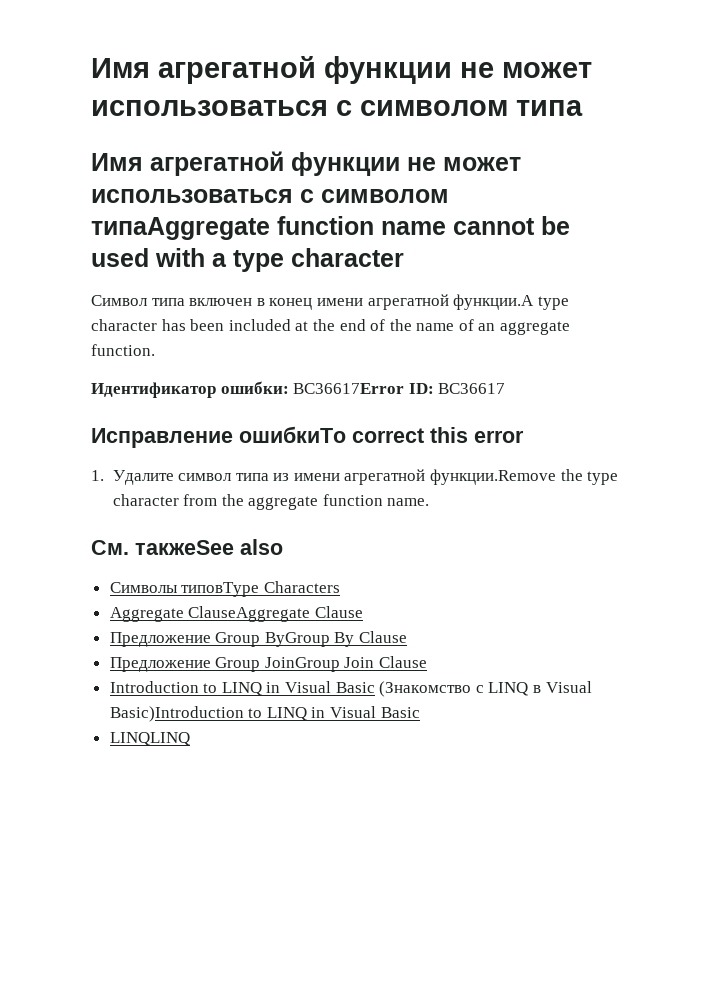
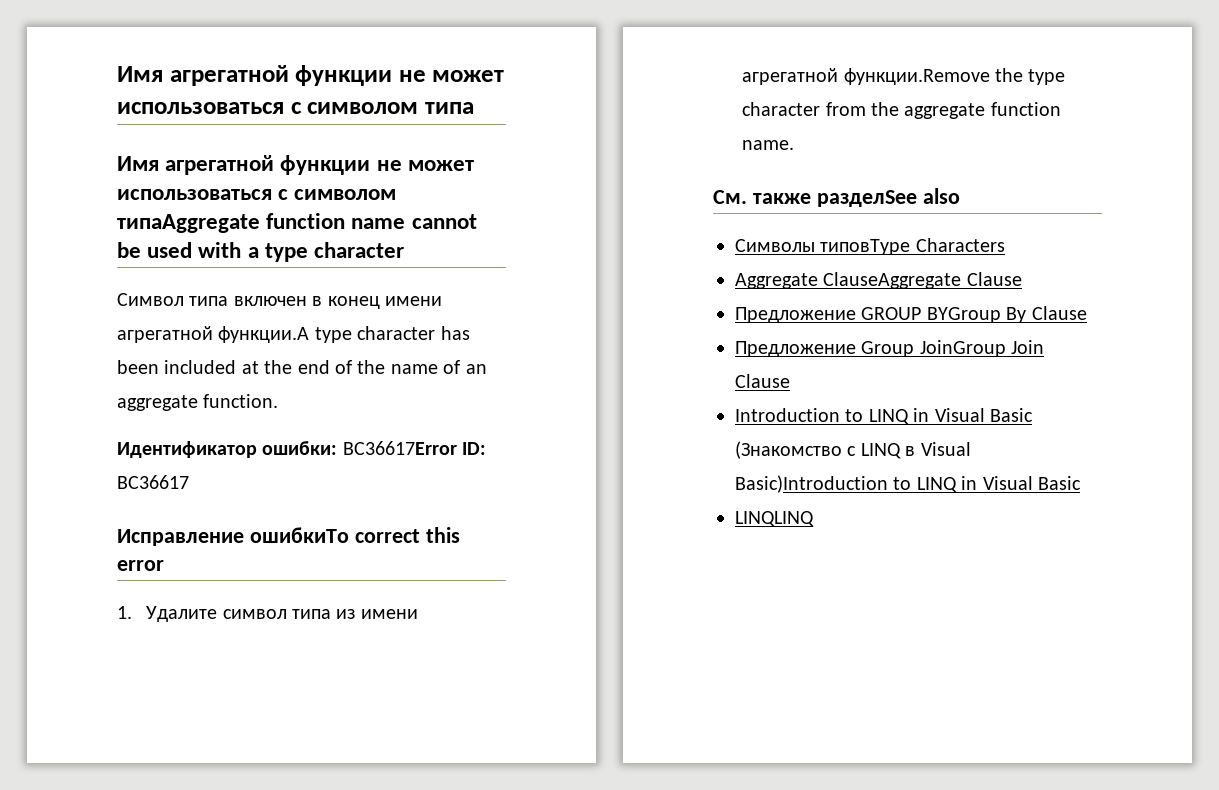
[135,540,234,555] такжеSee -> [752,190,917,207] также разделSee
[215,632,330,647] Group ByGroup -> [861,307,1001,323] GROUP BYGroup

